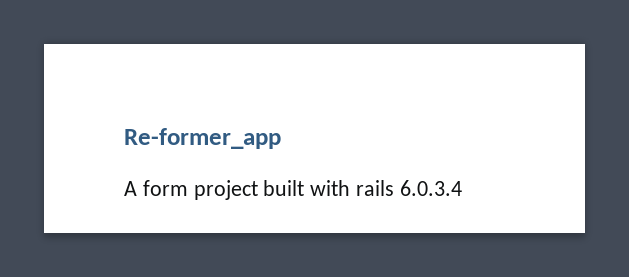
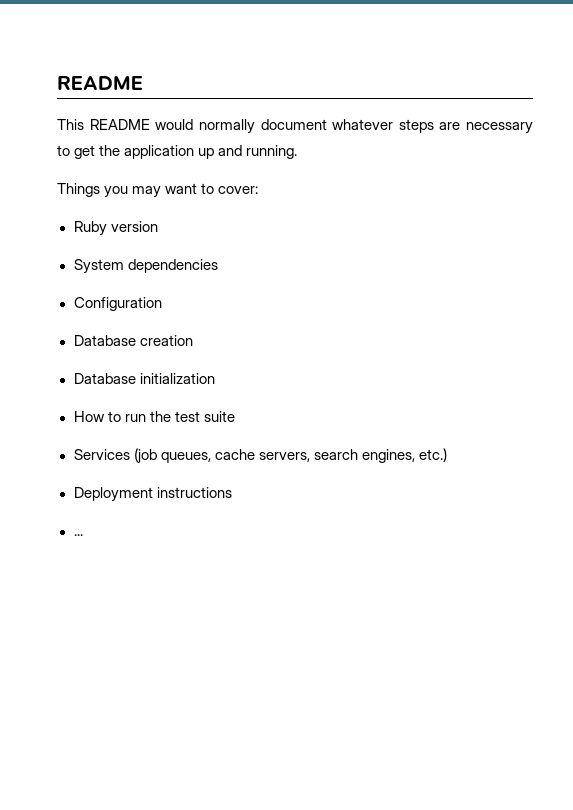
[124,128,281,149] [124,180,462,200] Re-former_app // A form project built with rails 6.0.3.4 -> [57,76,143,90] [57,119,533,134] [57,145,298,159] [57,183,259,198] [73,221,158,236] [73,259,218,274] [73,297,162,311] [73,335,193,346] [73,373,215,384] [73,411,235,422] [73,448,447,464] [73,487,232,502] [73,534,83,536] README // This README would normally document whatever steps are necessary to get the application up and running. // Things you may want to cover: // Ruby version // System dependencies // Configuration // Database creation // Database initialization // How to run the test suite // Services (job queues, cache servers, search engines, etc.) // Deployment instructions // ...

